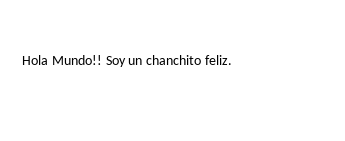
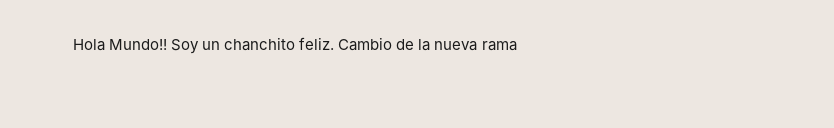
(232, 60) none -> [338,37,517,51] Cambio de la nueva rama

